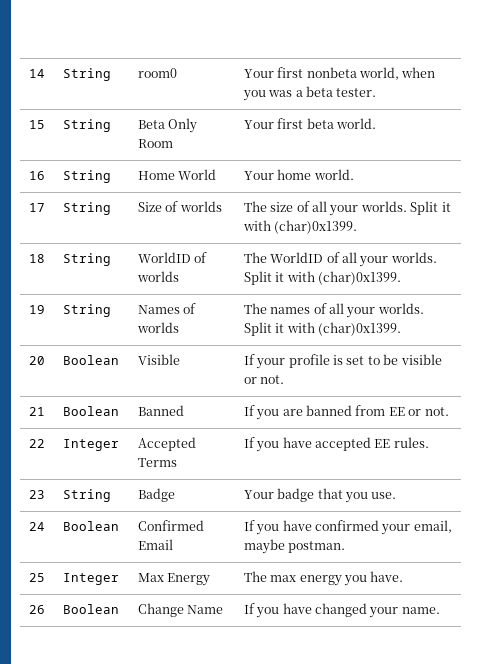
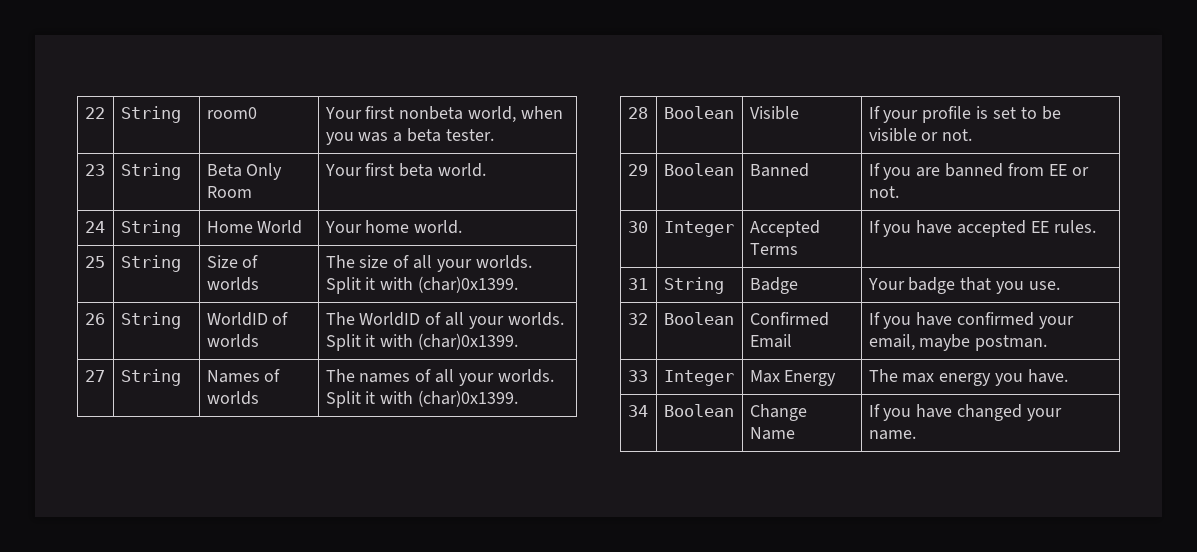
[28,69,45,78] 14 -> [84,107,105,119] 22
[28,120,45,129] 15 -> [84,164,105,176] 23
[28,171,45,180] 16 -> [84,221,105,233] 24
[28,203,45,212] 17 -> [84,256,105,268] 25
[28,254,45,263] 18 -> [84,313,105,325] 26
[28,305,45,314] 19 -> [84,370,105,382] 27
[28,356,45,365] 20 -> [627,107,648,119] 28
[28,407,45,416] 21 -> [627,164,648,176] 29
[28,439,45,448] 22 -> [627,221,648,233] 30
[28,490,45,499] 23 -> [627,278,648,290] 31
[28,522,45,531] 24 -> [627,313,648,325] 32
[28,573,45,582] 25 -> [627,370,648,382] 33
[28,605,45,614] 26 -> [627,405,648,417] 34

